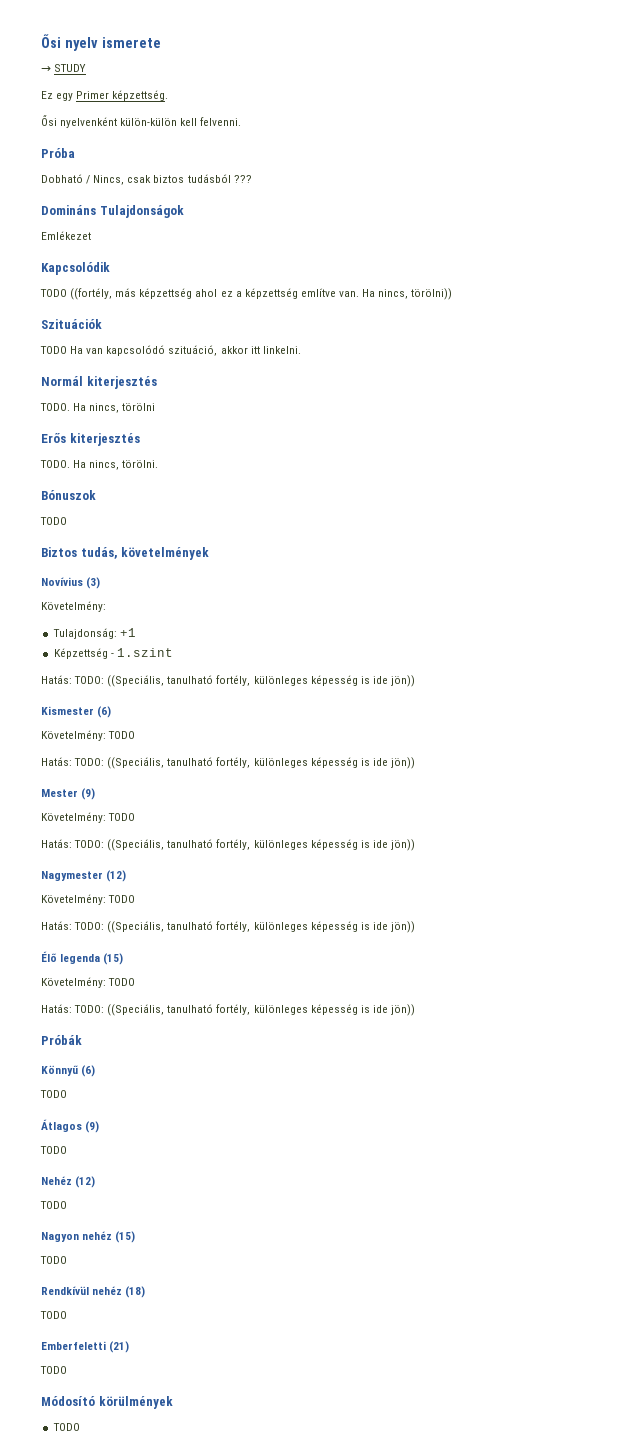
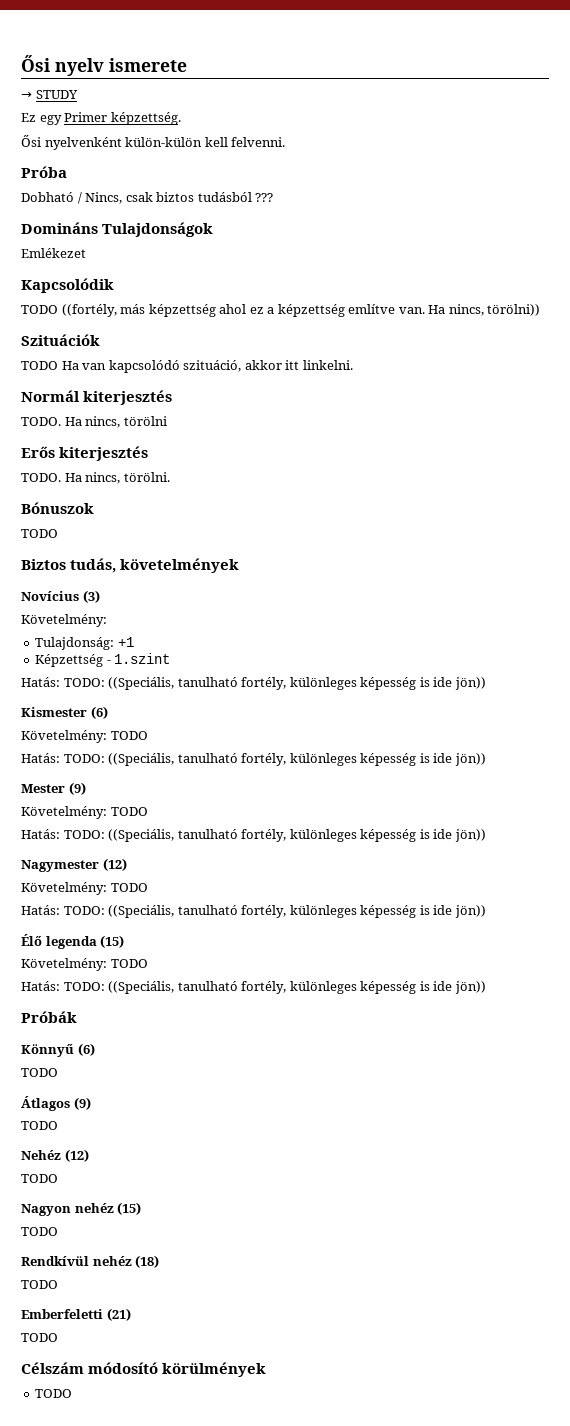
[41,577,83,586] Novívius -> [21,591,79,601] Novícius
[41,1396,95,1406] Módosító -> [21,1362,159,1374] Célszám módosító

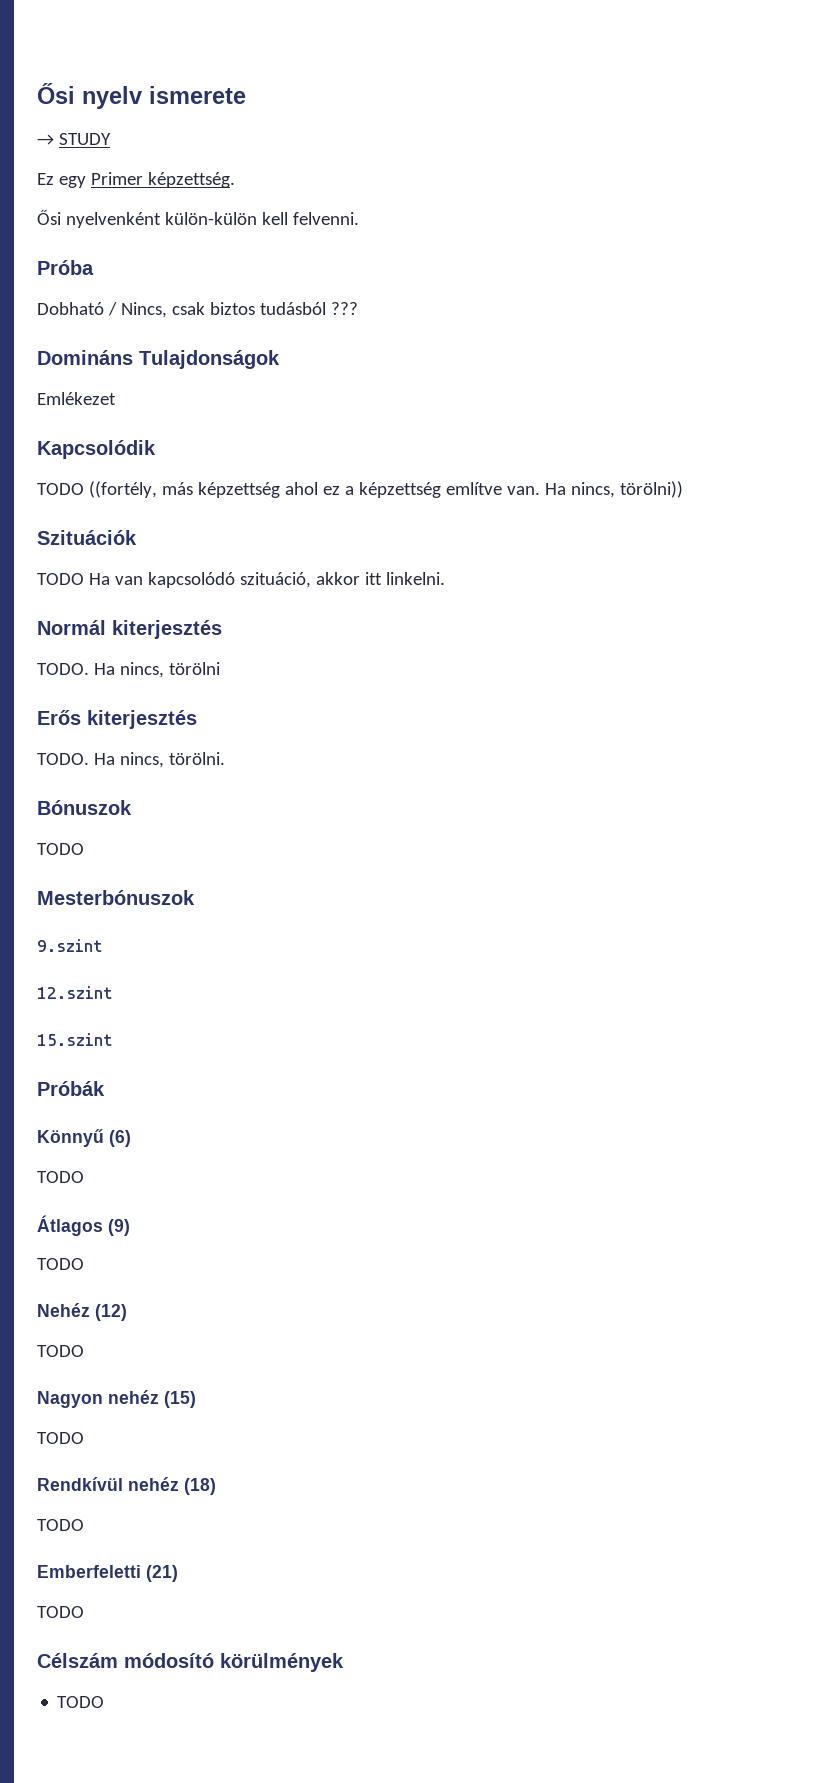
[21,558,240,573] [21,590,100,603] [21,614,107,627] [35,637,134,650] [35,653,171,667] [21,677,486,690] [21,706,108,719] [21,730,148,743] [21,753,486,766] [21,782,86,795] [21,806,148,819] [21,829,486,842] [21,858,127,872] [21,882,148,895] [21,905,486,918] [21,934,125,949] [21,958,148,971] [21,981,486,994] Biztos tudás, követelmények // Novícius (3) // Követelmény: // Tulajdonság: +1 // Képzettség - 1.szint // Hatás: TODO: ((Speciális, tanulható fortély, különleges képesség is ide jön)) // Kismester (6) // Követelmény: TODO // Hatás: TODO: ((Speciális, tanulható fortély, különleges képesség is ide jön)) // Mester (9) // Követelmény: TODO // Hatás: TODO: ((Speciális, tanulható fortély, különleges képesség is ide jön)) // Nagymester (12) // Követelmény: TODO // Hatás: TODO: ((Speciális, tanulható fortély, különleges képesség is ide jön)) // Élő legenda (15) // Követelmény: TODO // Hatás: TODO: ((Speciális, tanulható fortély, különleges képesség is ide jön)) -> [37,890,195,905] [37,939,103,952] [37,986,113,999] [37,1033,113,1046] Mesterbónuszok // 9.szint // 12.szint // 15.szint

